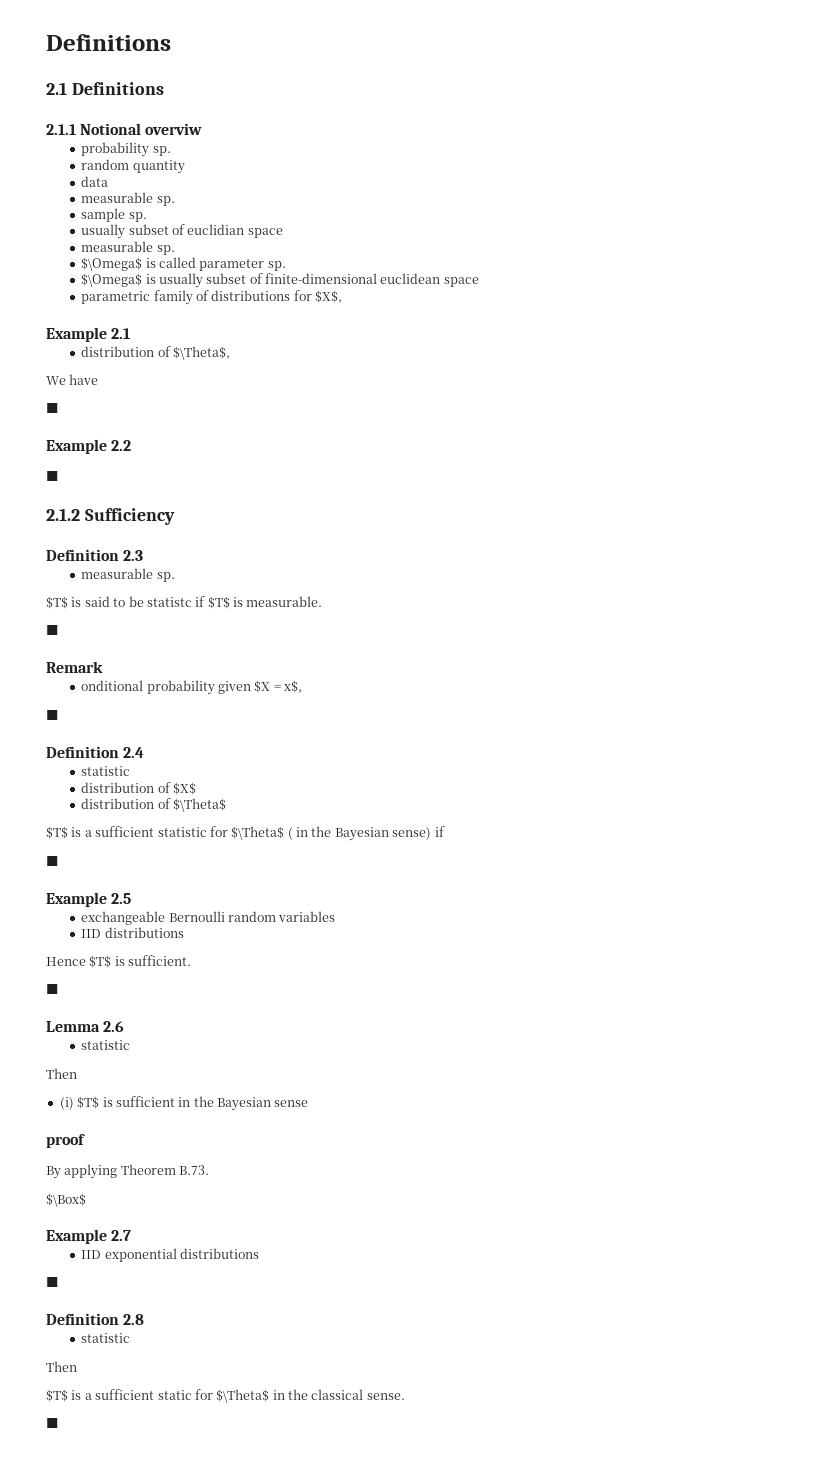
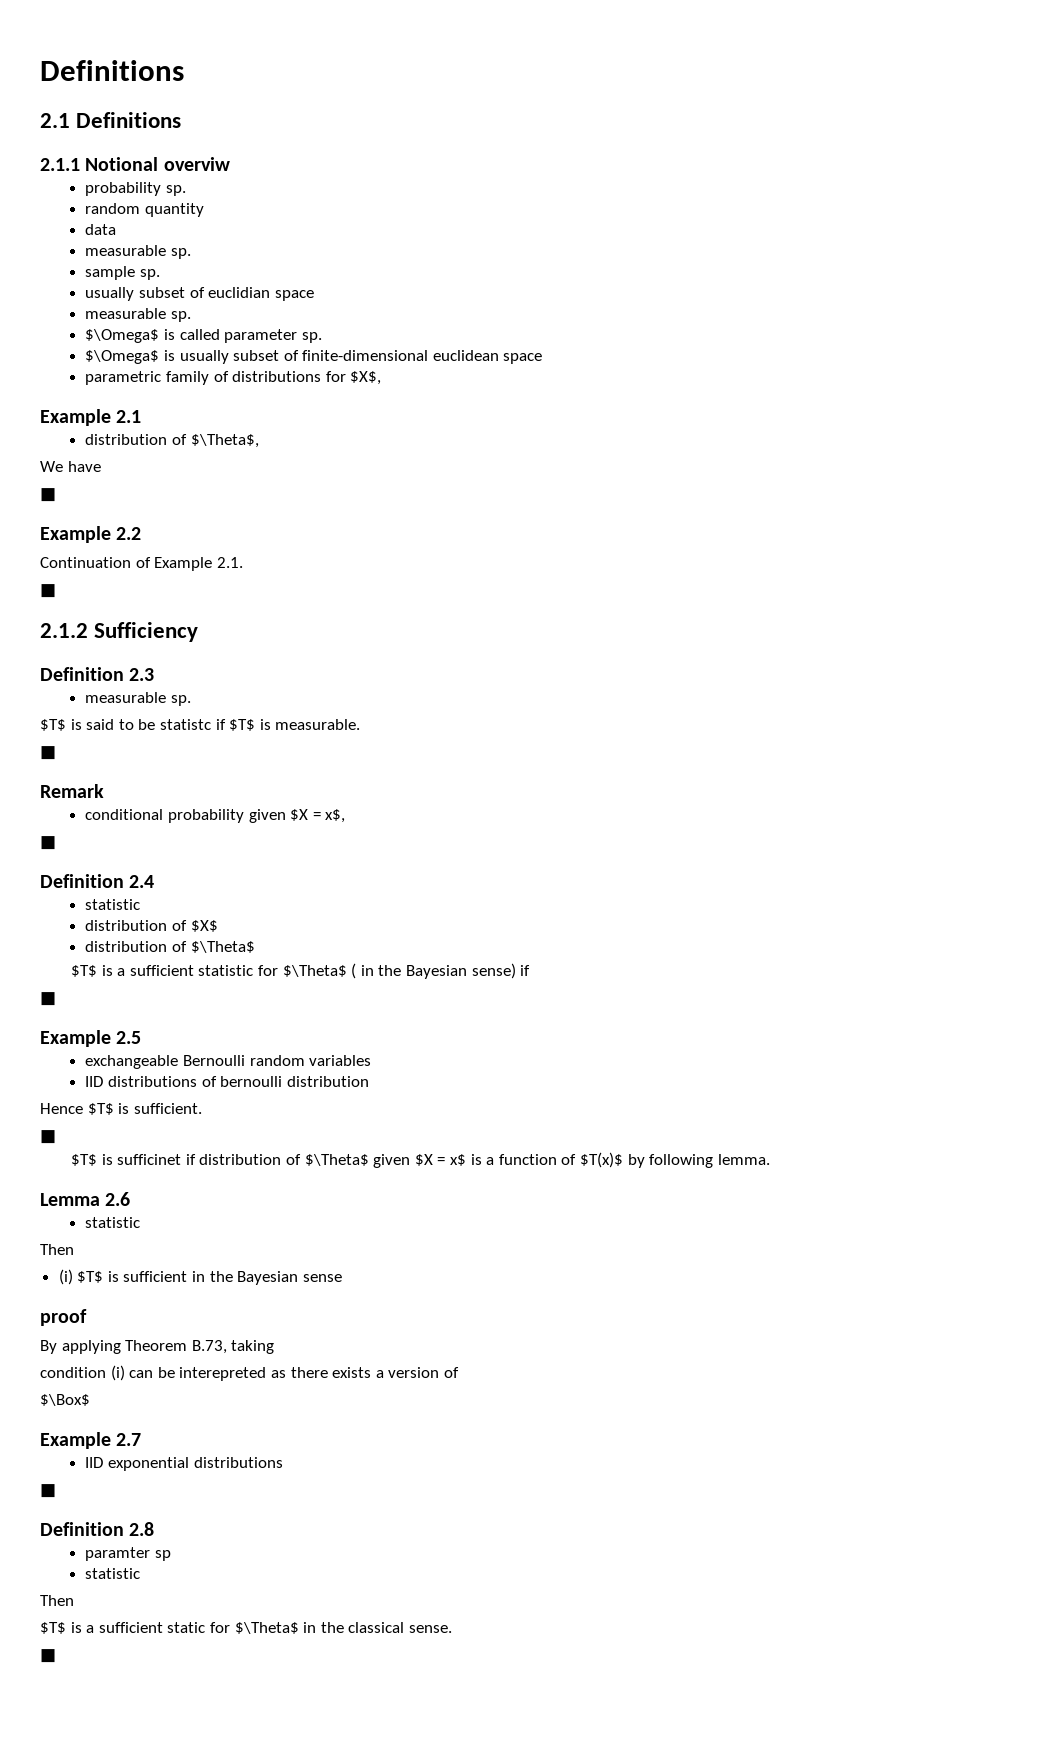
(132, 445) none -> [40,557,243,571] // Continuation of Example 2.1.
[81,680,144,691] onditional -> [85,809,164,820] conditional
(184, 932) none -> [201,1076,369,1087] of bernoulli distribution
(59, 989) none -> [71,1152,770,1168] // $T$ is sufficinet if distribution of $\Theta$ given $X = x$ is a function of $T(x)$ by following lemma.
[179,1165,210,1175] B.73. -> [191,1340,275,1354] [40,1365,459,1381] B.73, taking // condition (i) can be interepreted as there exists a version of
(145, 1319) none -> [85,1547,171,1561] // paramter sp

